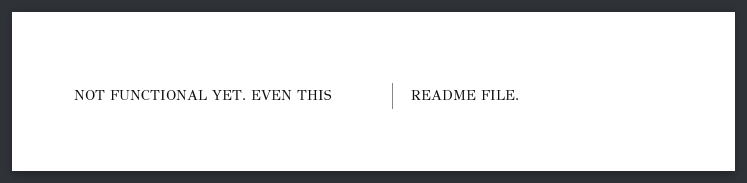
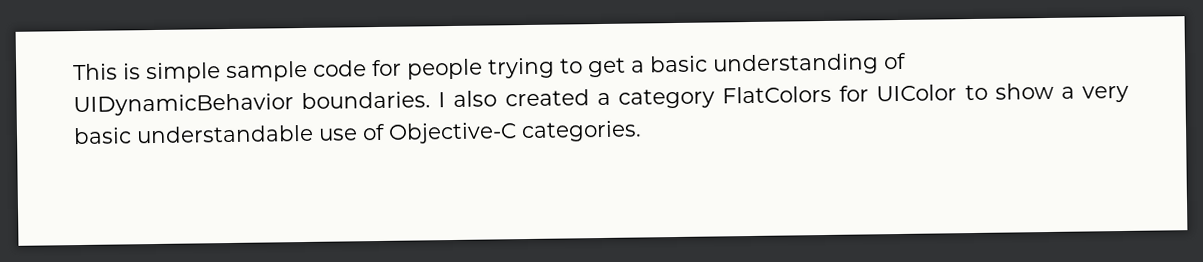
[74,89,519,101] NOT FUNCTIONAL YET. EVEN THIS README FILE. -> [73,52,907,84] [73,82,1130,117] [73,120,642,145] This is simple sample code for people trying to get a basic understanding of UIDynamicBehavior boundaries. I also created a category FlatColors for UIColor to show a very basic understandable use of Objective-C categories.

